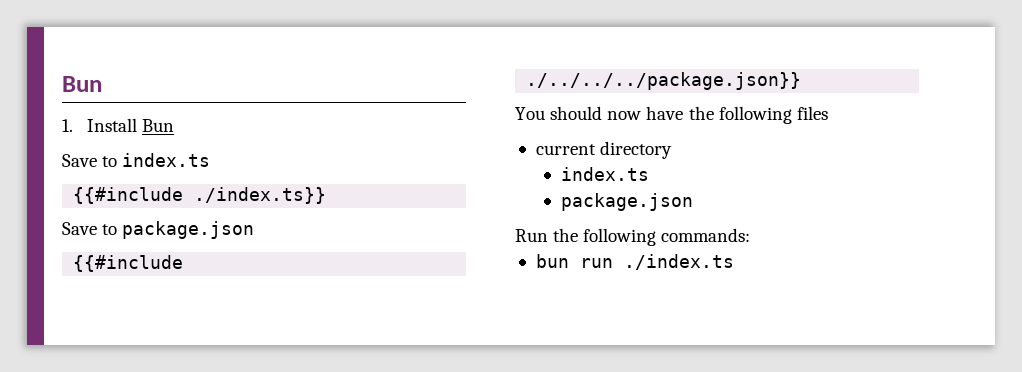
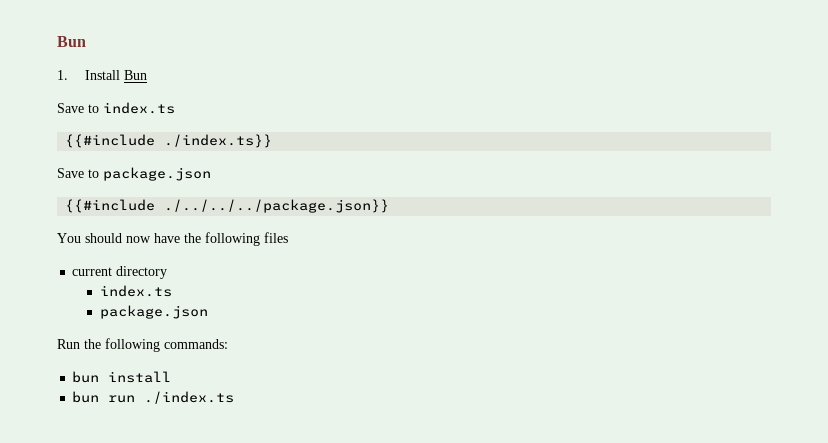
(751, 235) none -> [72,371,172,383] // bun install

